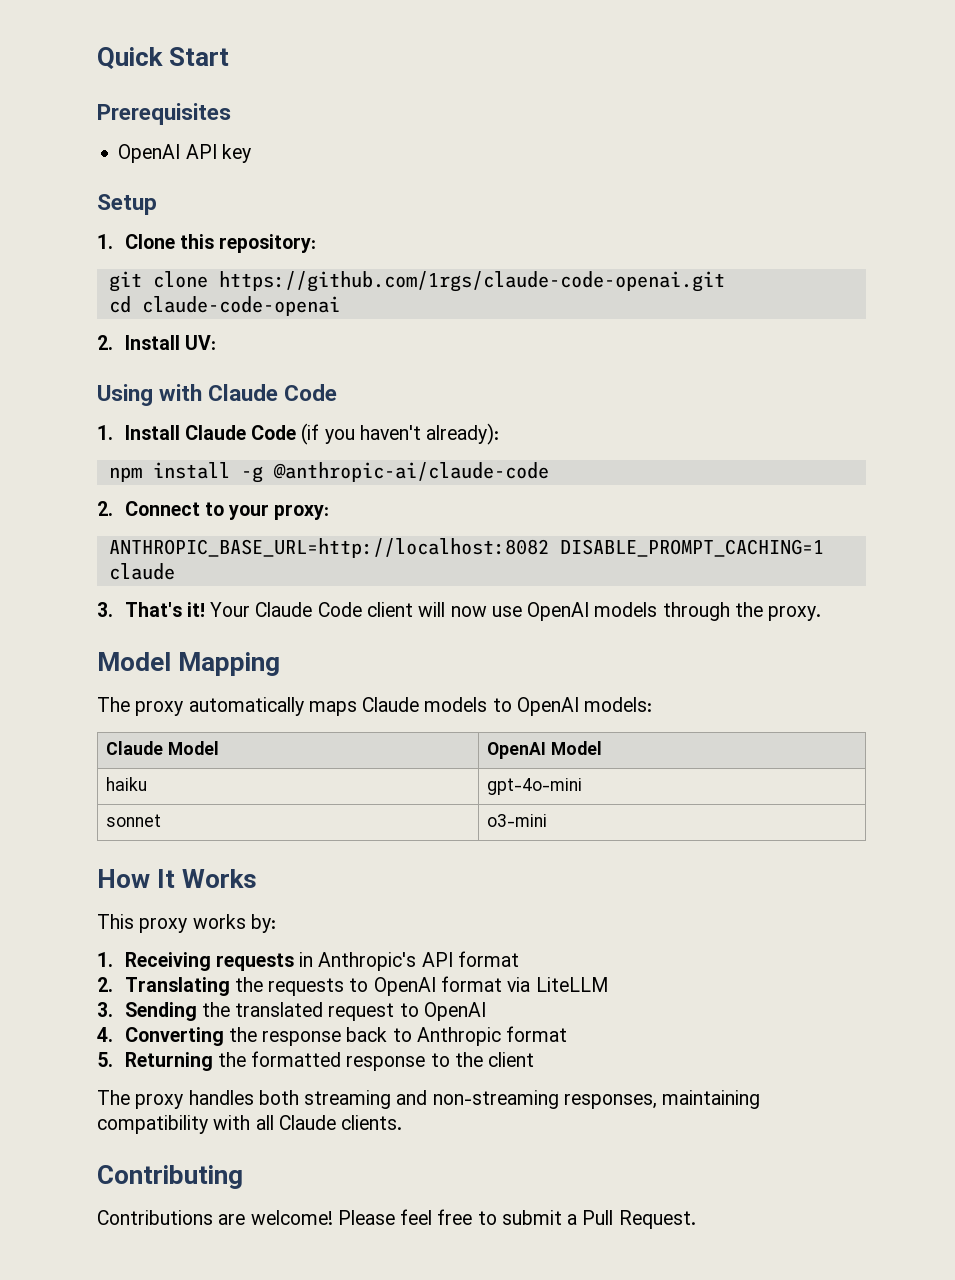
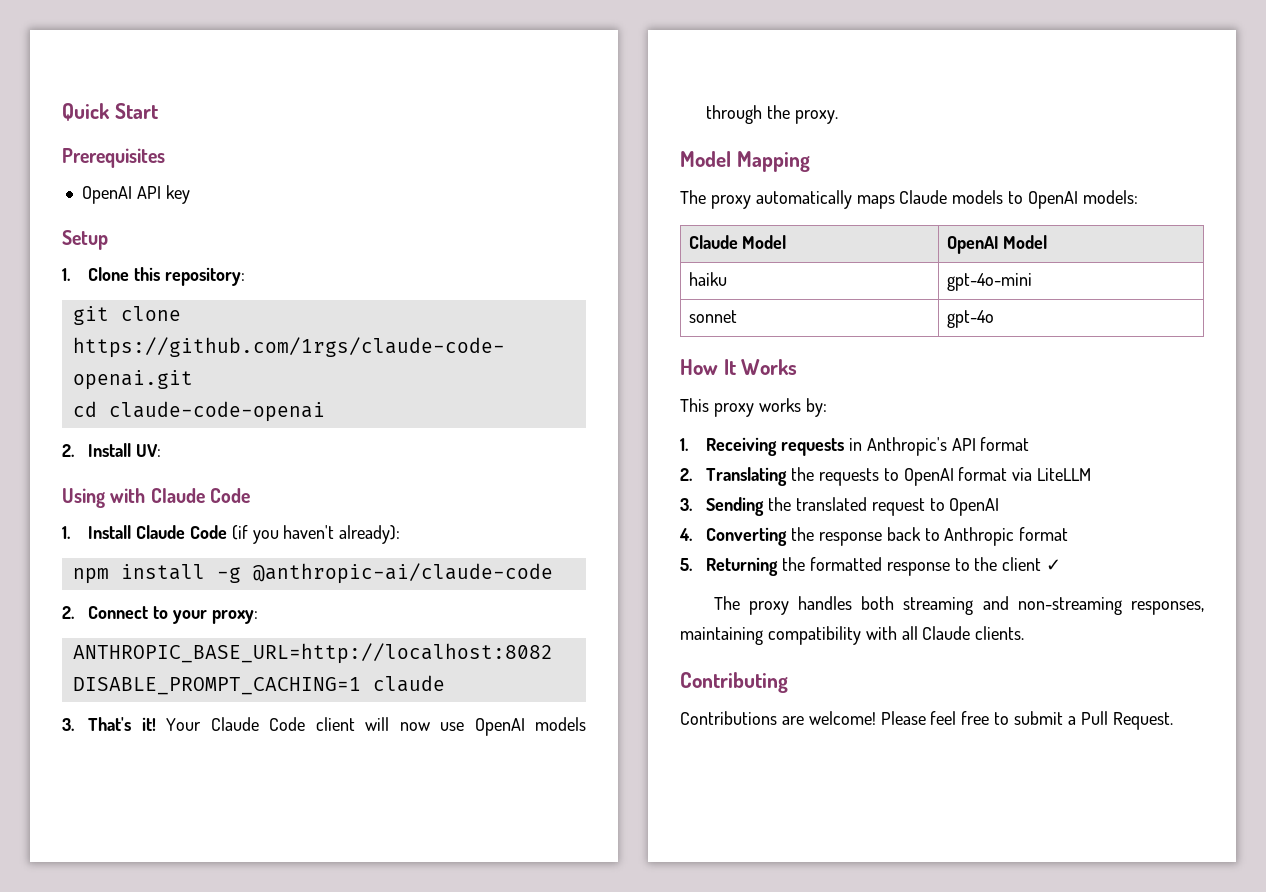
[487,814,548,827] o3-mini -> [946,310,994,328] gpt-4o
(535, 1059) none -> [1046,559,1062,571] ✓

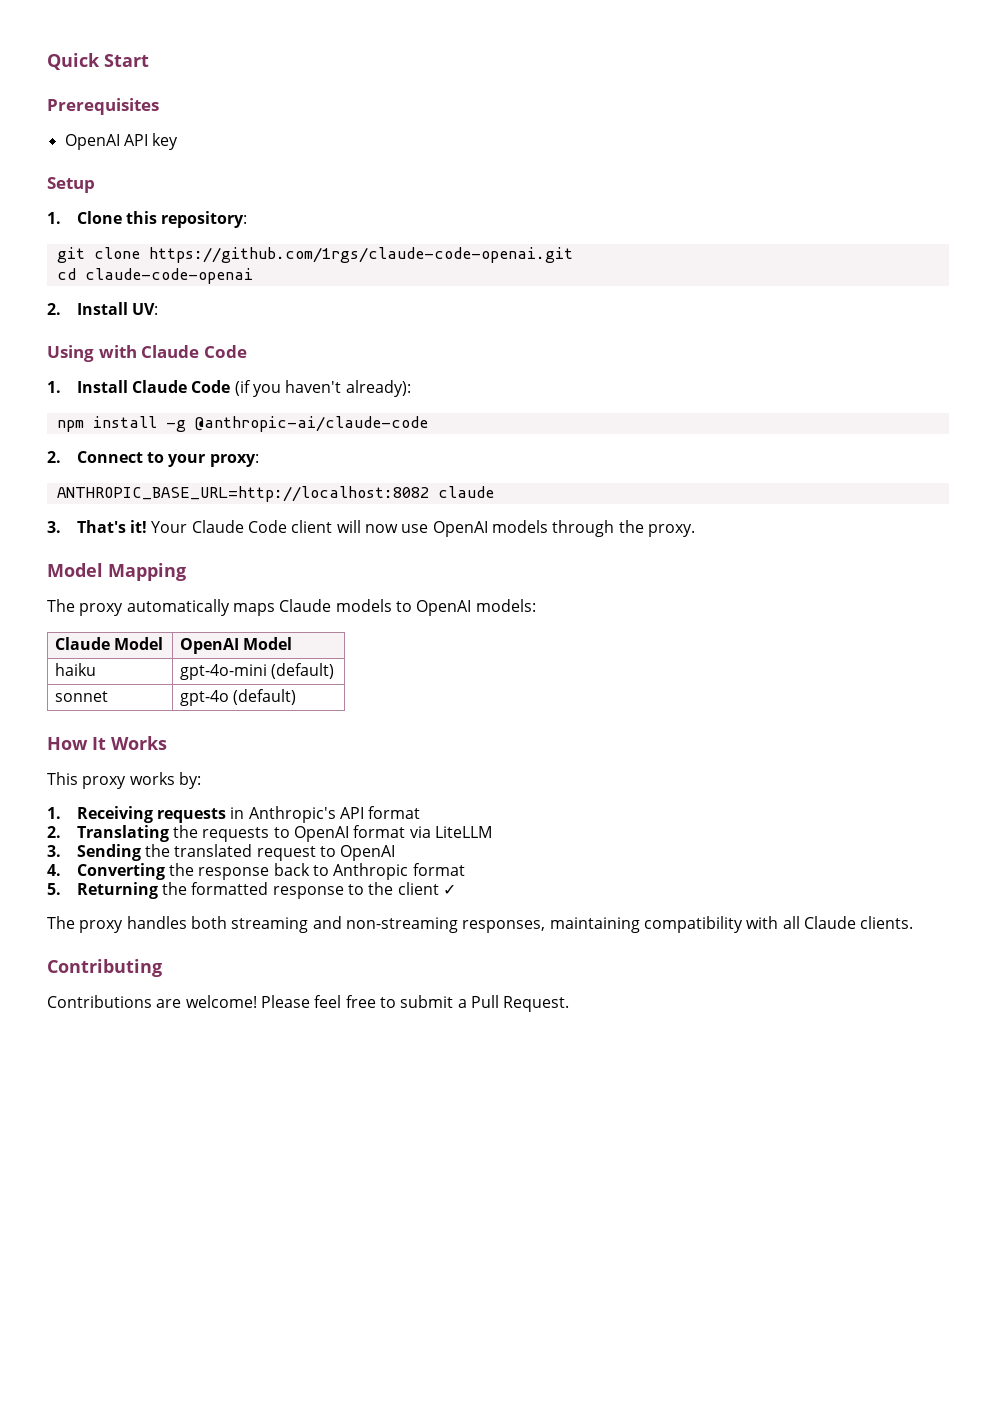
[72,677,361,695] DISABLE_PROMPT_CACHING=1 -> (429, 494) none
(1032, 282) none -> [270,663,334,679] (default)
(994, 319) none -> [232,689,296,705] (default)

